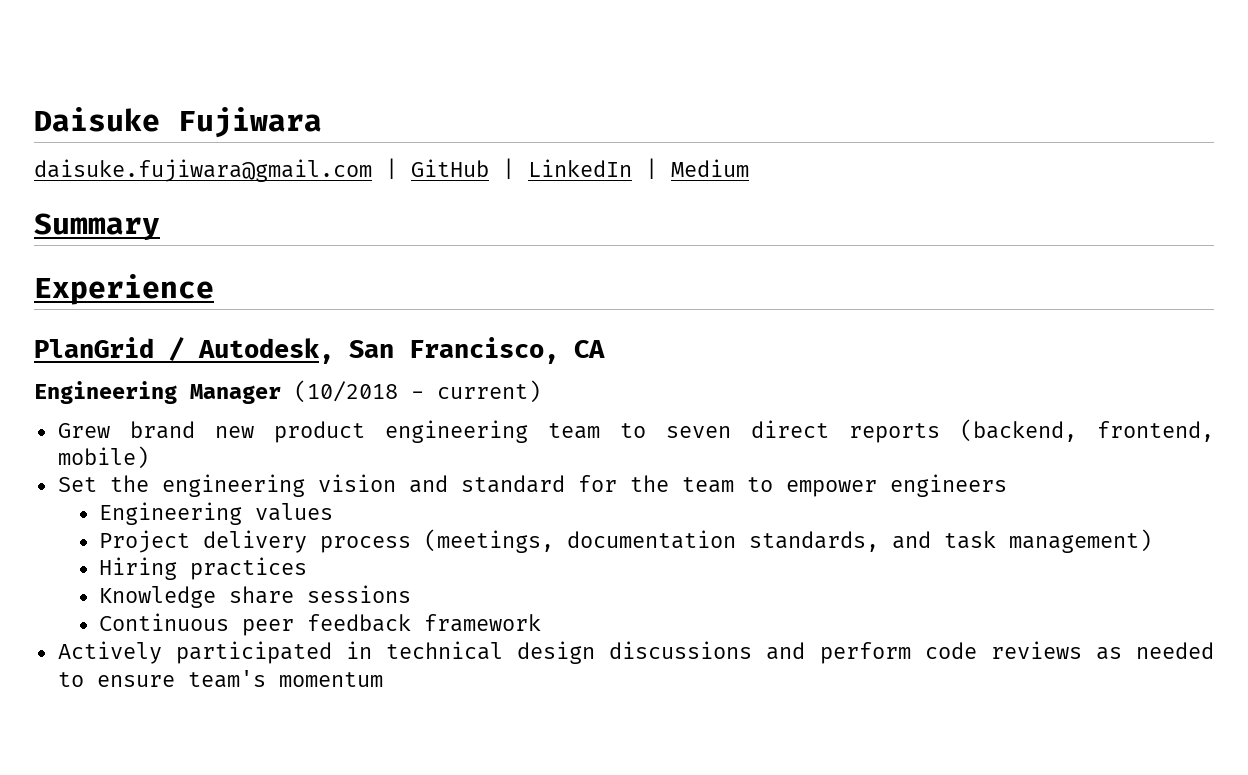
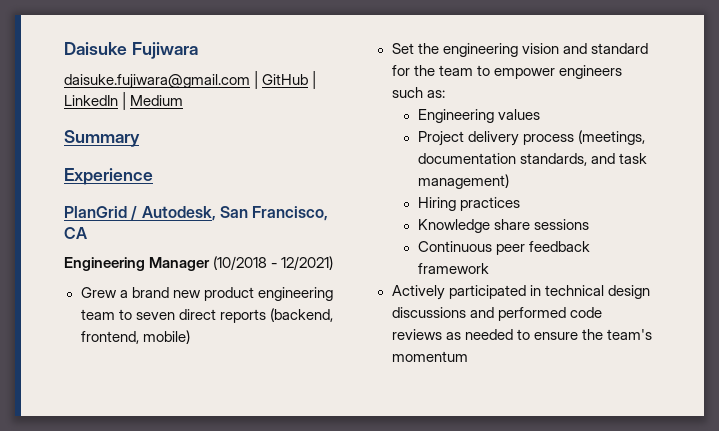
[437,380,541,403] current) -> [281,256,334,270] 12/2021)
(110, 430) none -> [119,290,128,298] a
(1007, 485) none -> [391,87,445,98] such as:
[819,642,911,664] perform -> [497,307,566,321] performed
(175, 681) none -> [581,329,603,340] the

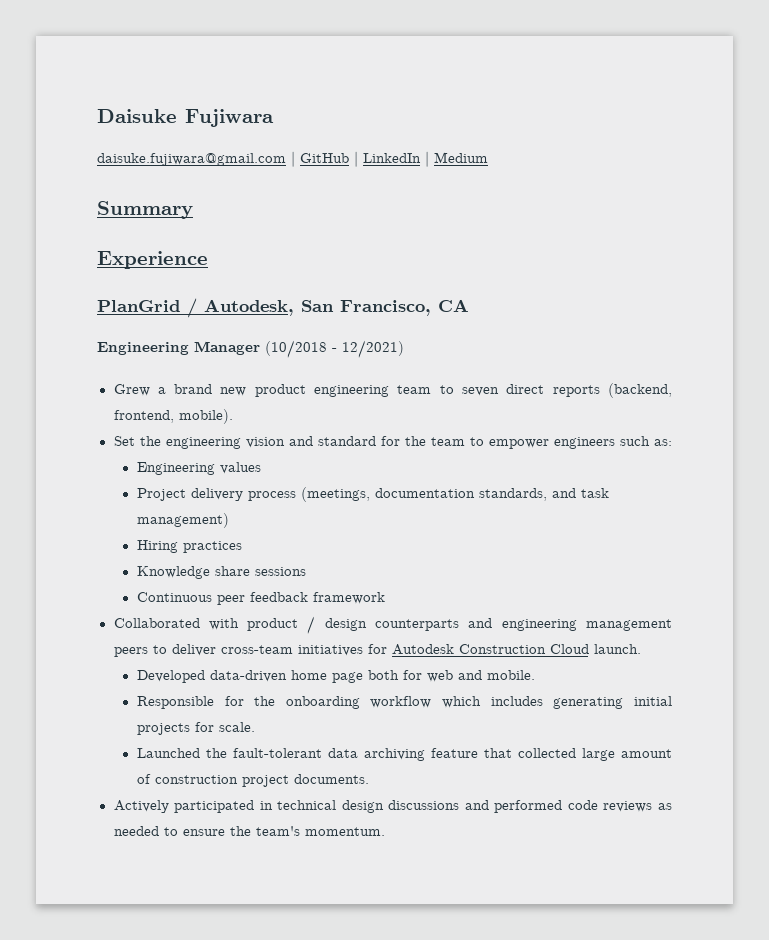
[142,330,190,344] mobile) -> [178,409,233,424] mobile).
(489, 268) none -> [113,616,672,634] [113,644,641,657] [136,670,535,683] [136,696,672,709] [136,722,255,735] [136,748,672,761] [136,774,369,787] // Collaborated with product / design counterparts and engineering management peers to deliver cross-team initiatives for Autodesk Construction Cloud launch. // Developed data-driven home page both for web and mobile. // Responsible for the onboarding workflow which includes generating initial projects for scale. // Launched the fault-tolerant data archiving feature that collected large amount of construction project documents.
[391,351,468,362] momentum -> [304,827,385,836] momentum.

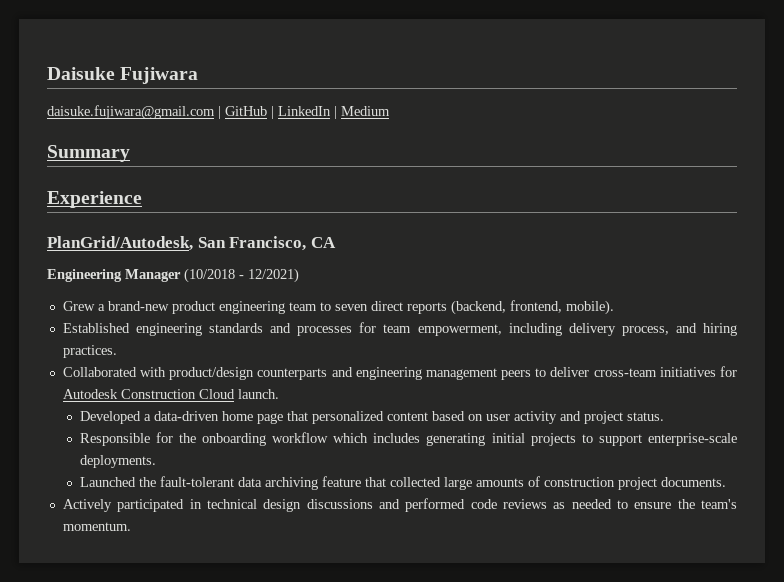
[97,298,294,318] PlanGrid / Autodesk, -> [47,236,193,251] PlanGrid/Autodesk,
[174,384,247,396] brand new -> [107,301,169,311] brand-new
[113,436,672,449] [136,462,261,475] [136,487,609,502] [136,513,229,528] [136,540,242,553] [136,566,306,579] [136,592,385,605] Set the engineering vision and standard for the team to empower engineers such as: // Engineering values // Project delivery process (meetings, documentation standards, and task management) // Hiring practices // Knowledge share sessions // Continuous peer feedback framework -> [62,322,737,336] [62,345,117,358] Established engineering standards and processes for team empowerment, including delivery process, and hiring practices.
[247,616,367,634] product / design -> [169,367,255,380] product/design
(205, 676) none -> [143,414,151,421] a
[367,670,535,682] both for web and mobile. -> [286,411,664,424] that personalized content based on user activity and project status.
[194,722,255,732] for scale. -> [581,433,738,446] [79,455,156,468] to support enterprise-scale deployments.
[620,749,672,758] amount -> [475,478,524,487] amounts

